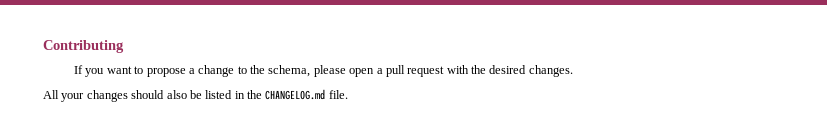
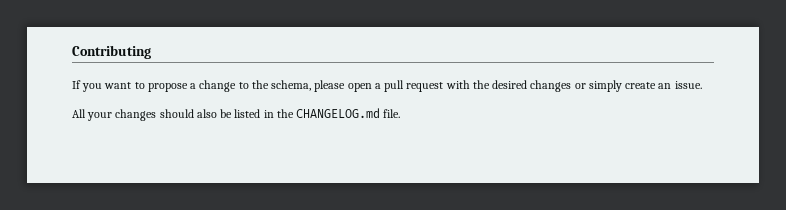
[528,65,573,77] changes. -> [530,80,702,92] changes or simply create an issue.

